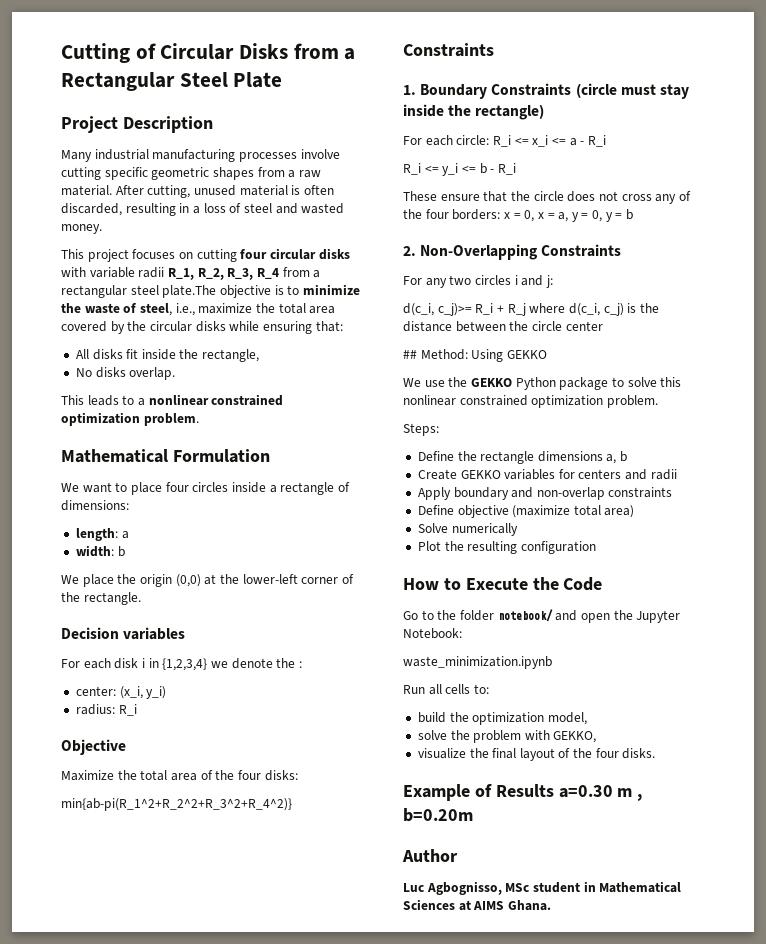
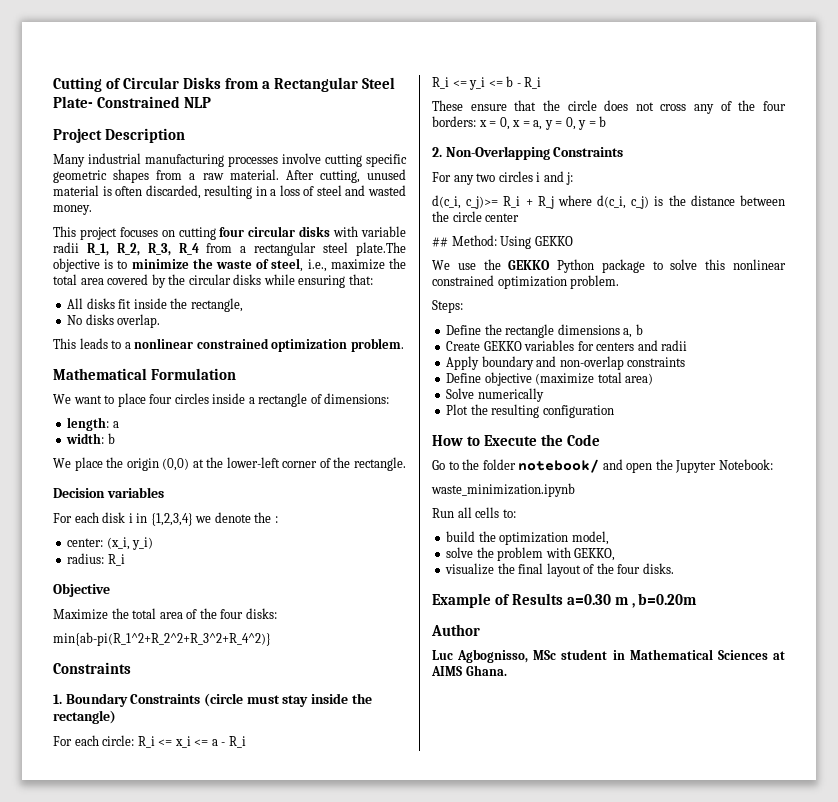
[233,72,283,88] Plate -> [53,96,212,108] Plate- Constrained NLP

